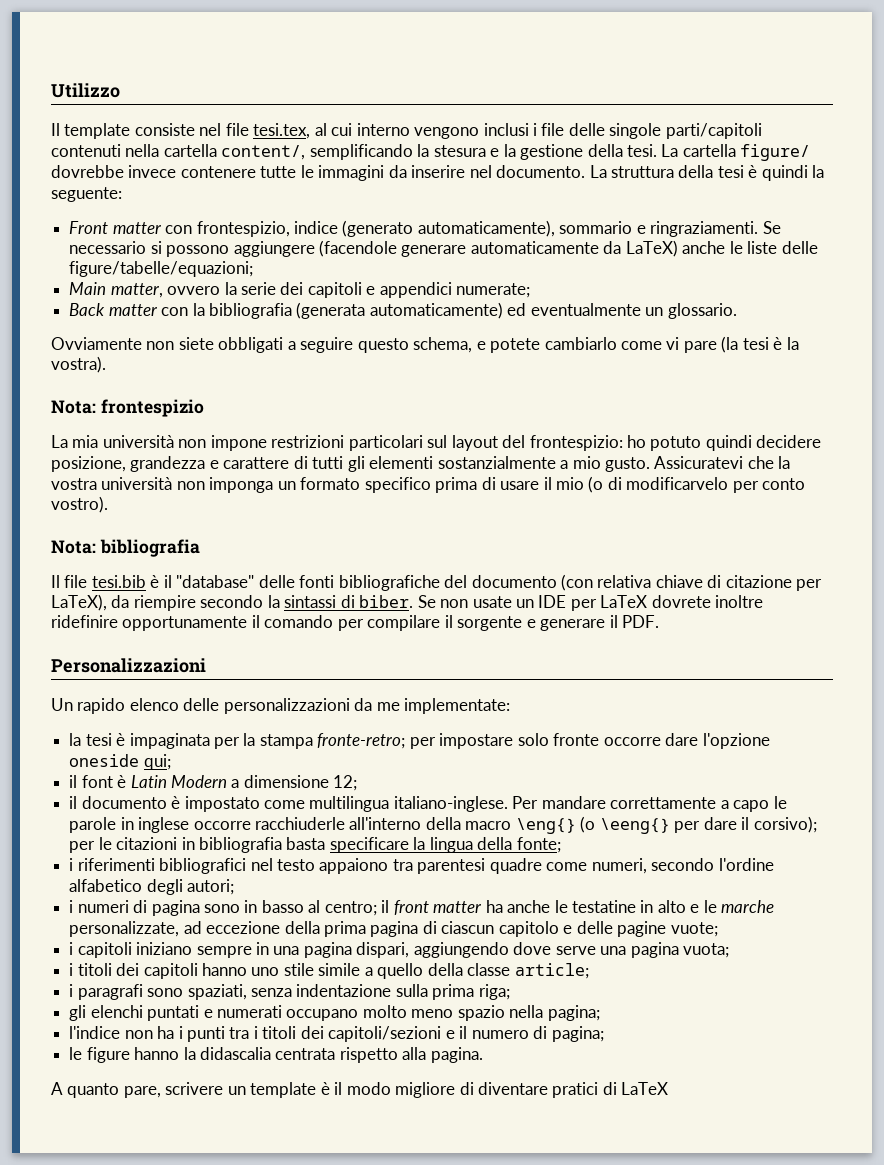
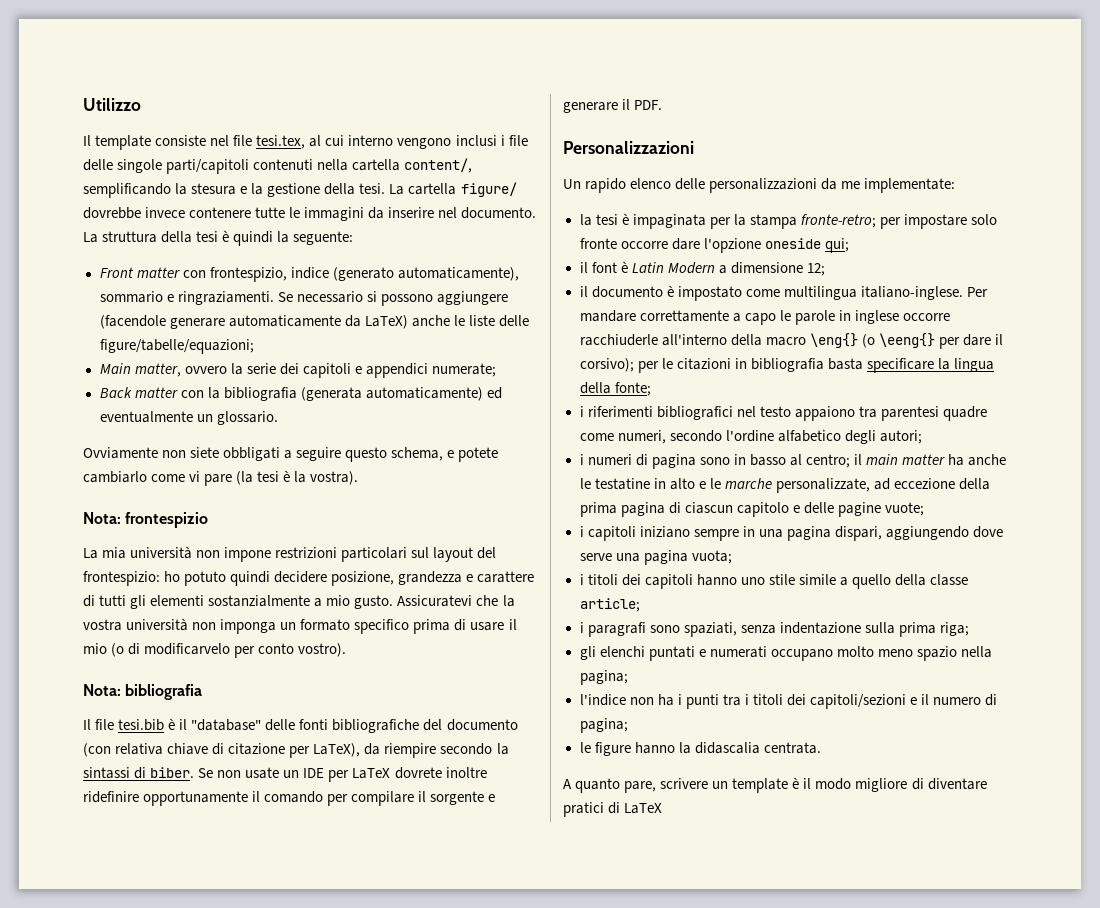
[393,900,429,915] front -> [866,454,898,465] main
[275,1047,483,1063] centrata rispetto alla pagina. -> [763,742,821,754] centrata.

